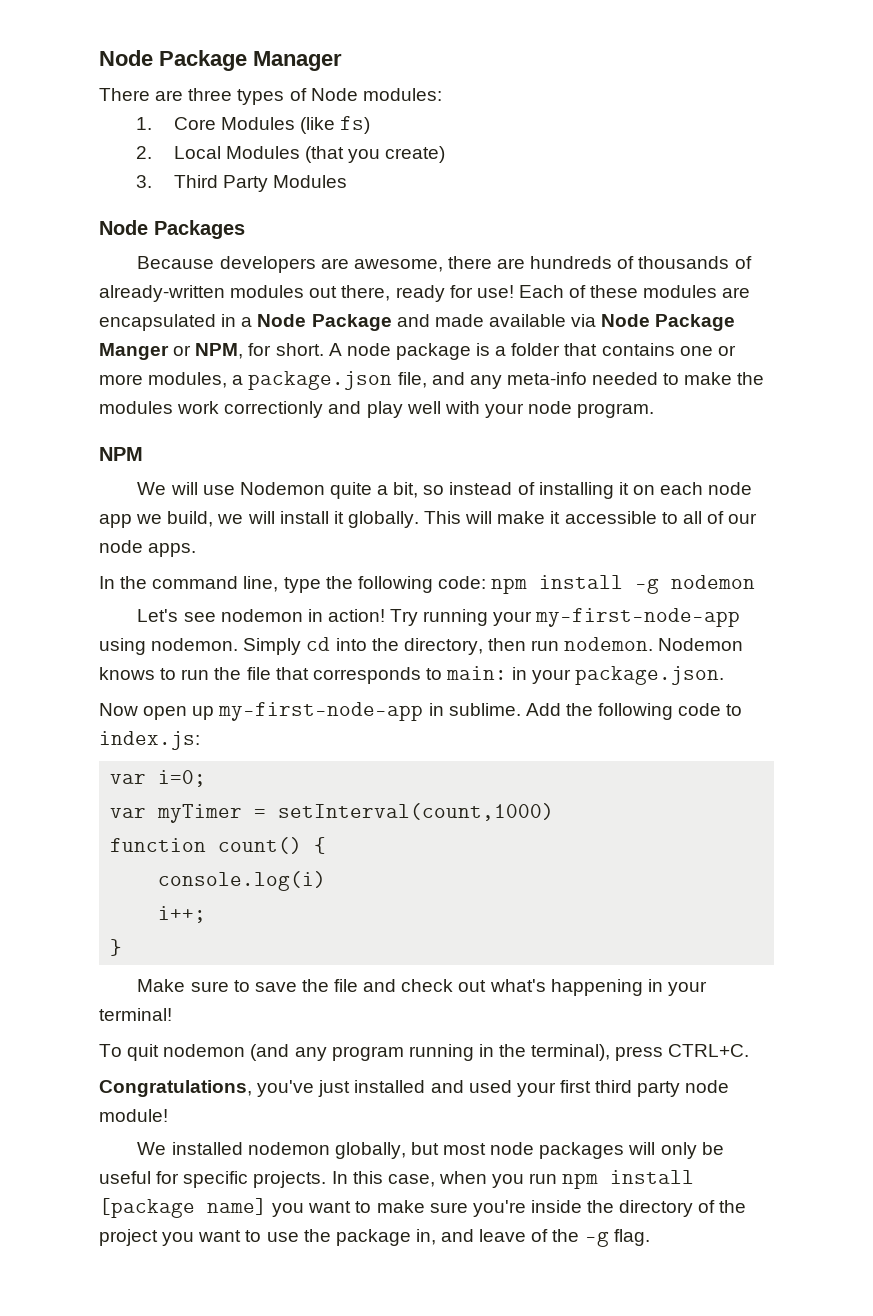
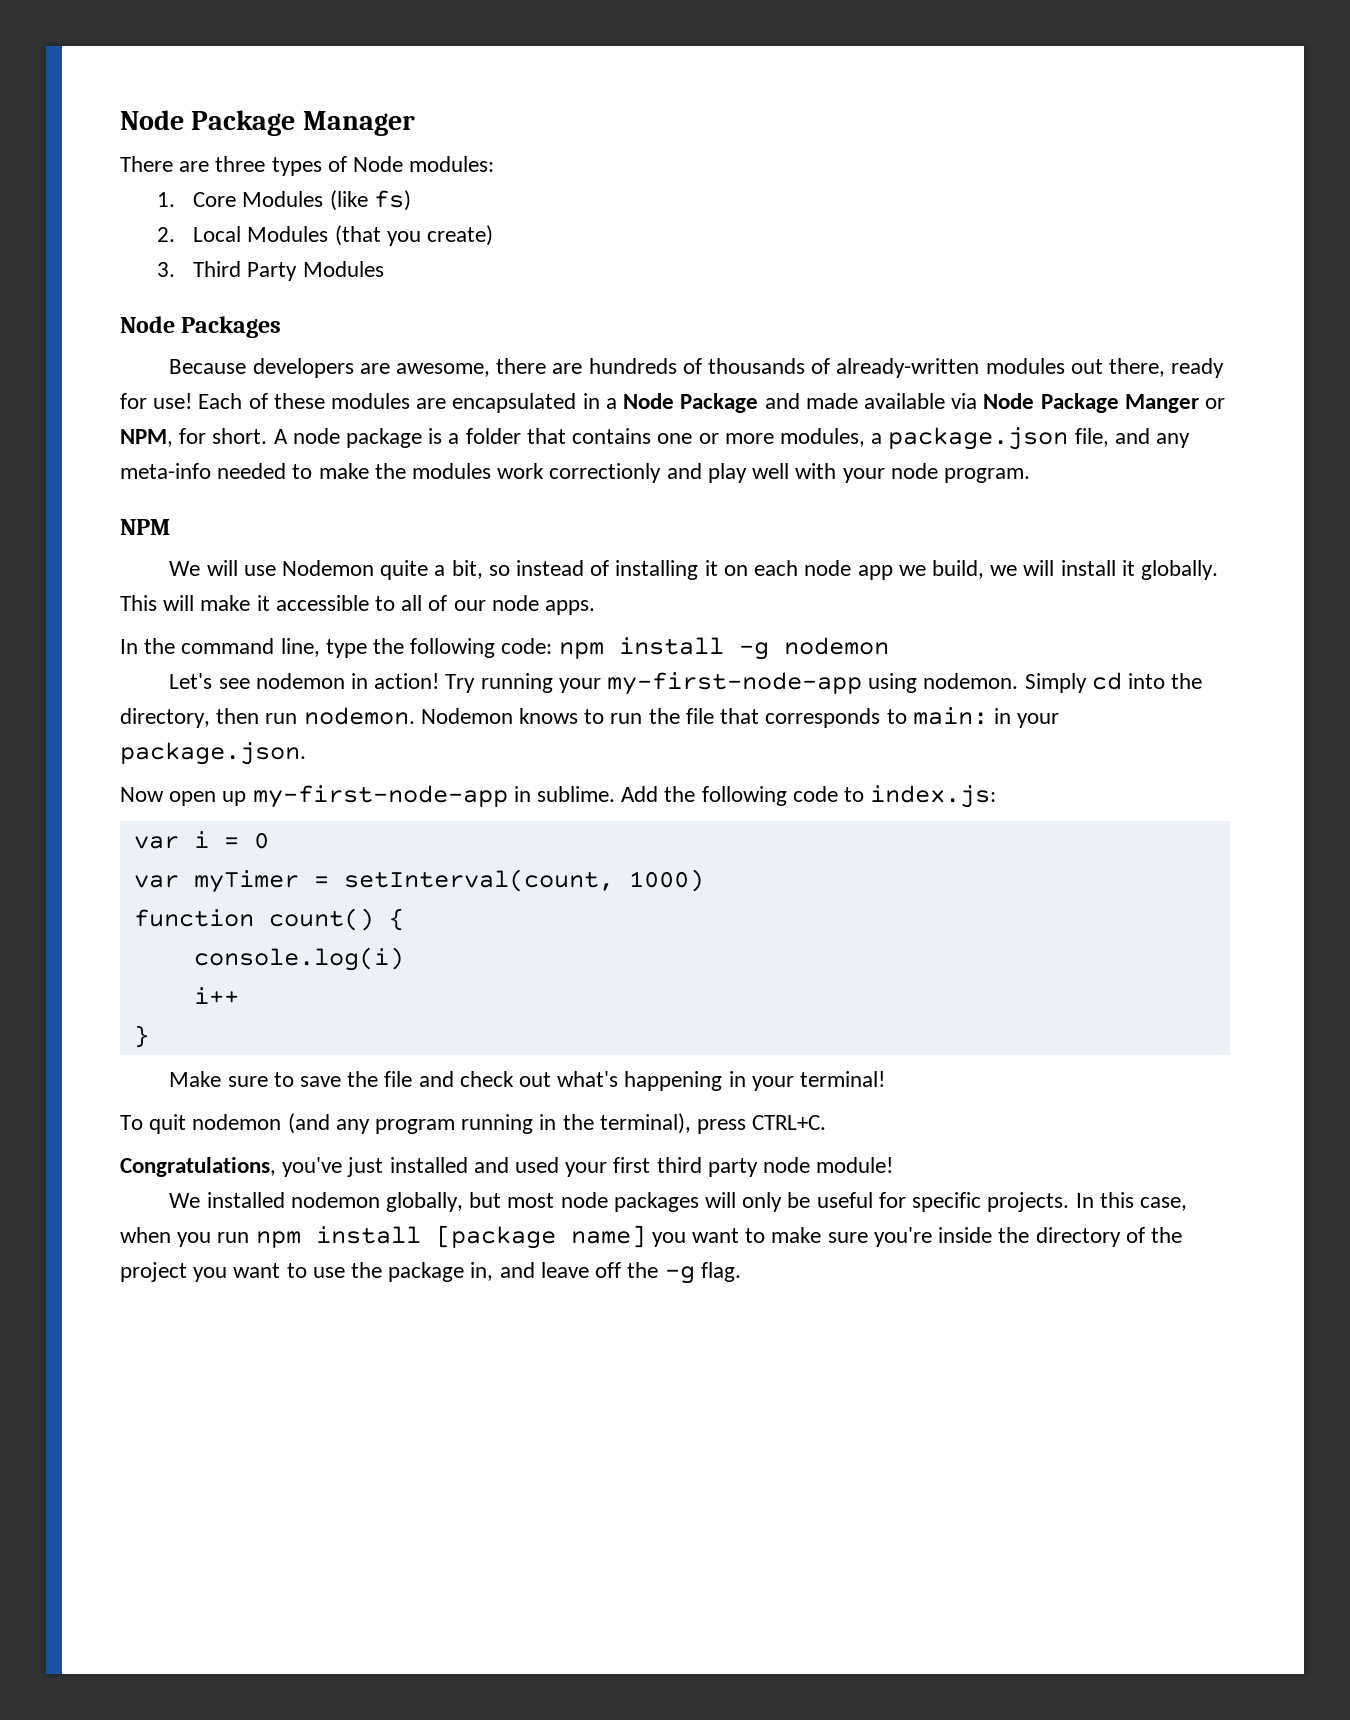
[158,770,207,787] i=0; -> [193,831,269,849] i = 0
[278,803,555,821] setInterval(count,1000) -> [343,869,704,892] setInterval(count, 1000)
[158,906,207,923] i++; -> [193,987,239,1004] i++
[531,1229,549,1242] of -> [595,1262,622,1278] off

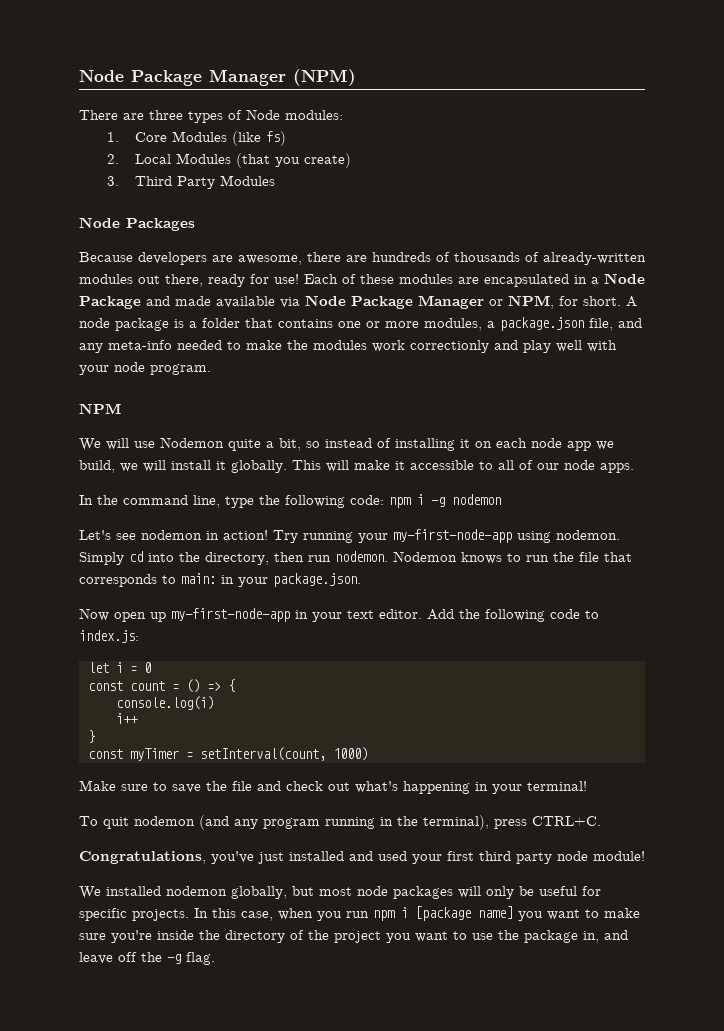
[120,110,415,136] Node Package Manager -> [79,69,356,86] Node Package Manager (NPM)
[1124,394,1199,413] Manger -> [418,295,484,309] Manager
[618,637,724,655] install -> [417,494,424,505] i
[537,786,616,802] sublime. -> [312,609,422,622] your text editor.
[133,836,179,849] var -> [87,662,109,673] let
[133,869,704,893] [133,908,374,931] var myTimer = setInterval(count, 1000) // function count() -> [87,679,221,693] const count = () =>
(149, 1036) none -> [87,747,368,761] // const myTimer = setInterval(count, 1000)
[315,1226,421,1244] install -> [401,907,408,918] i

